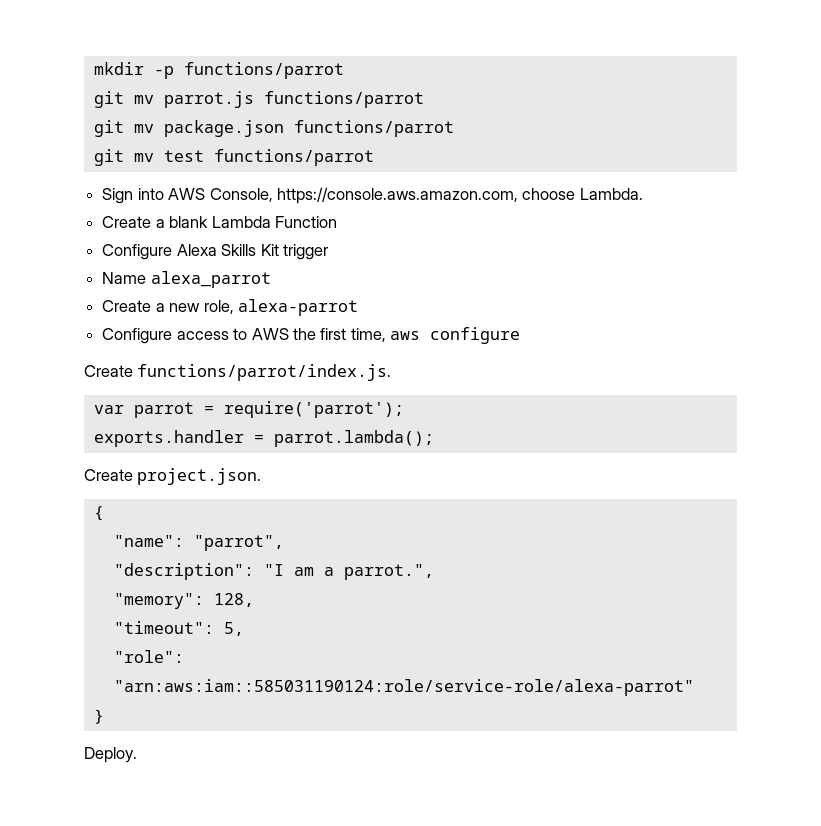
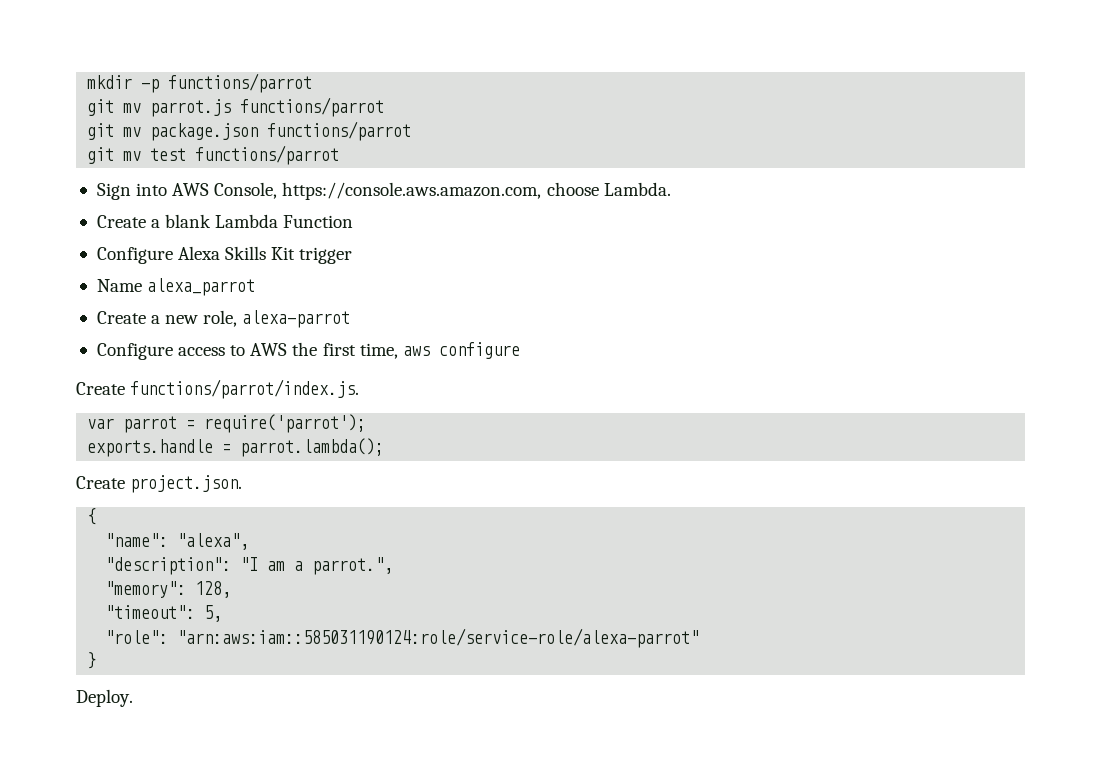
[93,430,244,447] exports.handler -> [87,439,214,457] exports.handle
[193,535,284,551] "parrot", -> [177,533,250,550] "alexa",

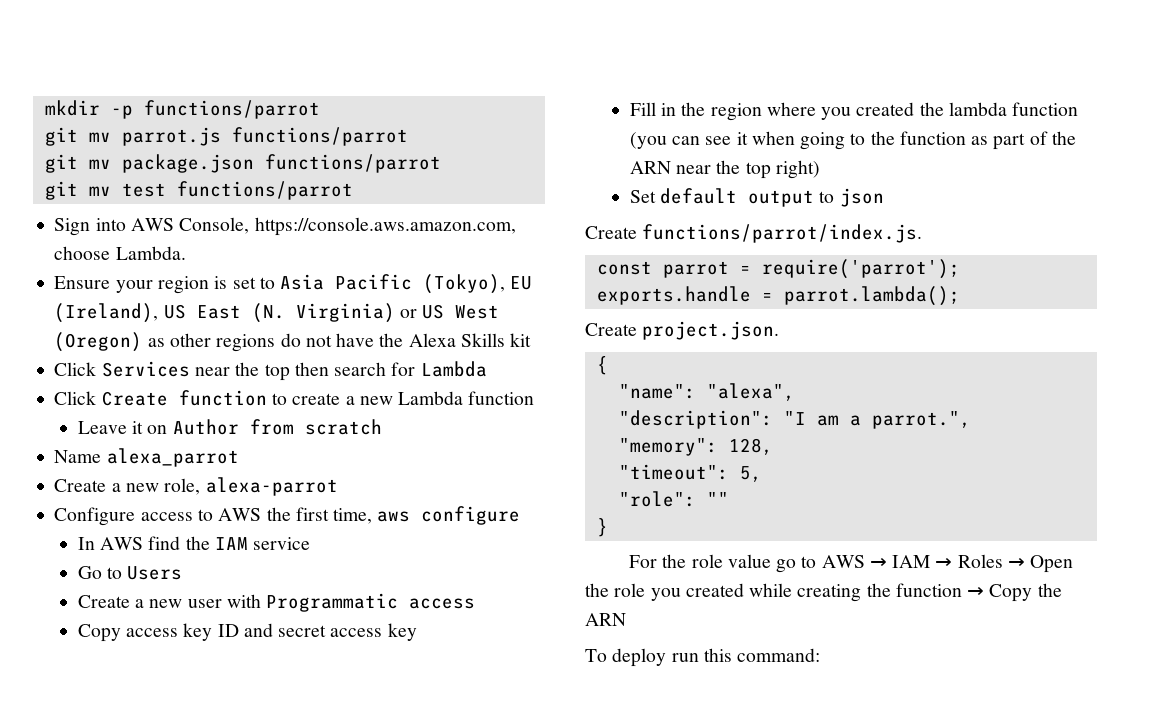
[96,214,354,228] [96,246,353,264] Create a blank Lambda Function // Configure Alexa Skills Kit trigger -> [54,274,533,294] [54,303,500,323] [54,332,532,352] [54,361,487,381] [54,390,535,406] [77,419,382,435] Ensure your region is set to Asia Pacific (Tokyo), EU (Ireland), US East (N. Virginia) or US West (Oregon) as other regions do not have the Alexa Skills kit // Click Services near the top then search for Lambda // Click Create function to create a new Lambda function // Leave it on Author from scratch
(520, 350) none -> [77,536,311,550] [77,566,183,580] [77,593,476,612] [77,623,417,642] [629,102,1079,121] [629,131,1076,150] [629,160,820,179] [629,188,884,207] // In AWS find the IAM service // Go to Users // Create a new user with Programmatic access // Copy access key ID and secret access key // Fill in the region where you created the lambda function (you can see it when going to the function as part of the ARN near the top right) // Set default output to json
[87,418,115,429] var -> [596,261,652,275] const
[177,628,700,648] "arn:aws:iam::585031190124:role/service-role/alexa-parrot" -> [706,492,729,506] ""
[76,689,133,707] Deploy. -> [629,554,1074,573] [585,583,1062,602] [585,613,626,626] [585,648,821,667] For the role value go to AWS → IAM → Roles → Open the role you created while creating the function → Copy the ARN // To deploy run this command:

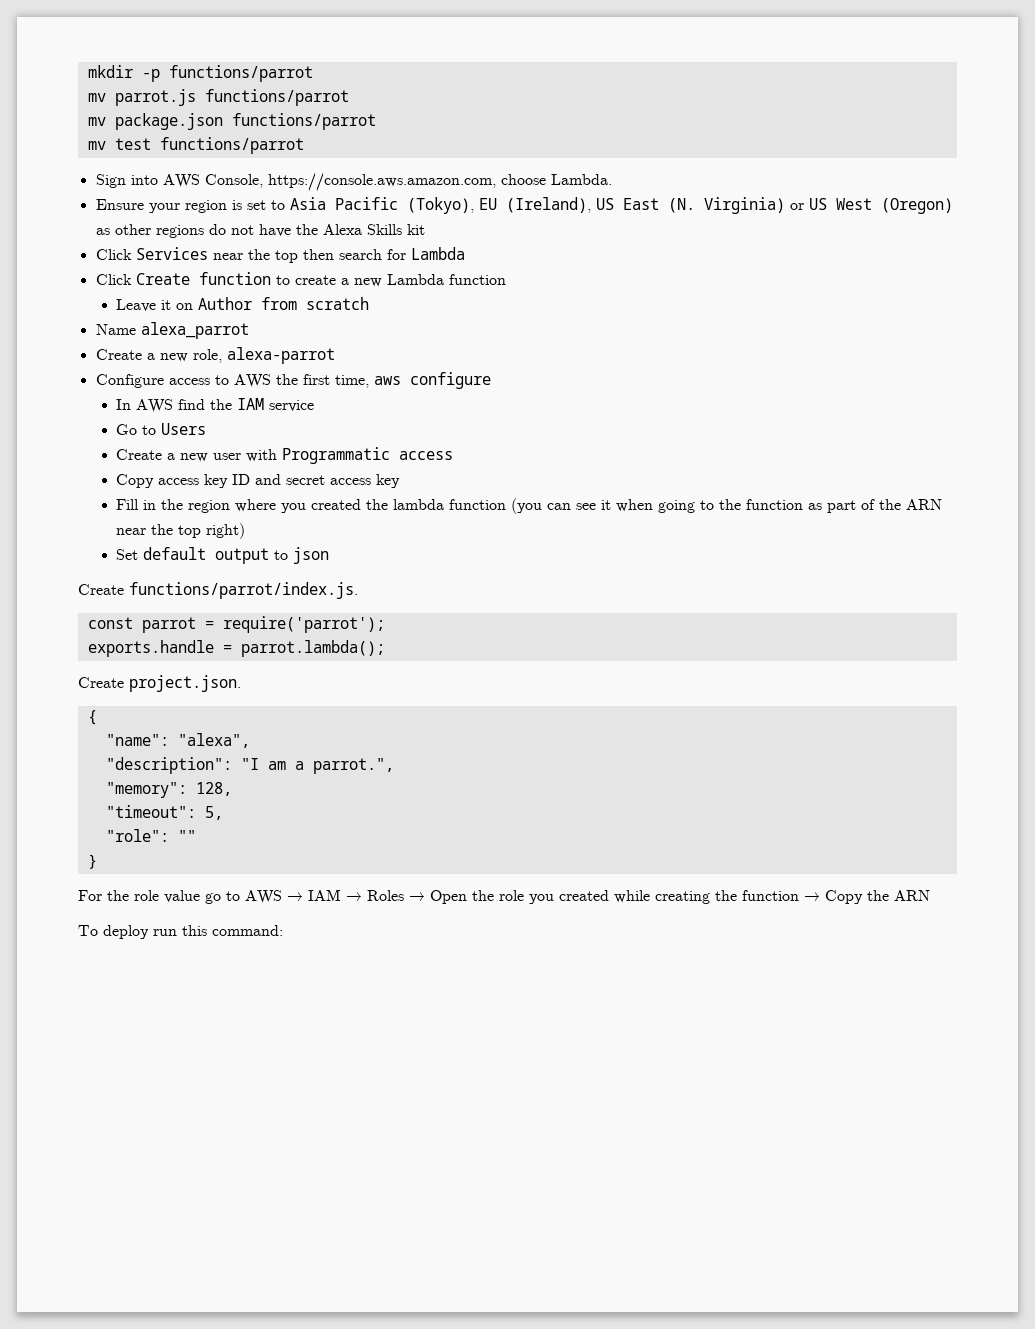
[44,127,78,146] git -> (313, 73) none
[44,154,78,173] git -> (349, 97) none
[44,181,78,200] git -> (376, 121) none

